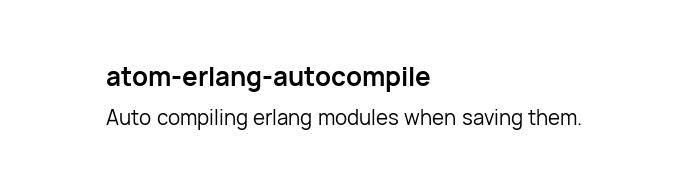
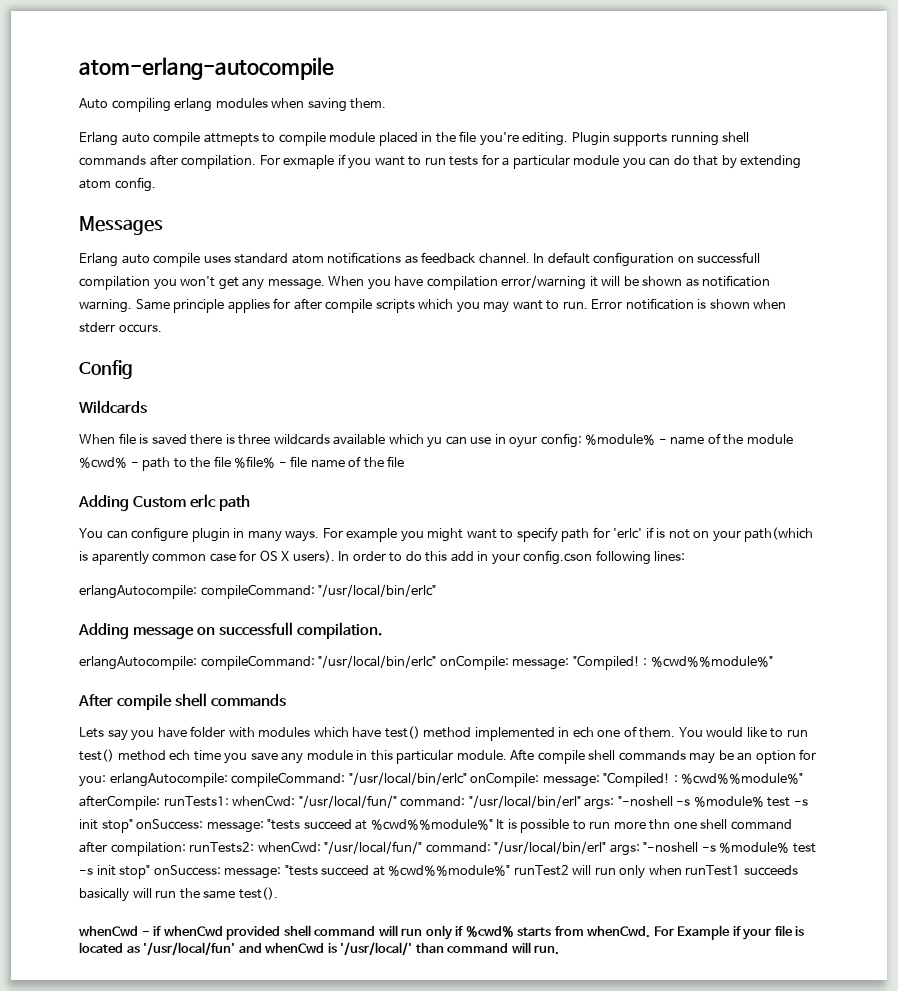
(583, 117) none -> [79,131,750,146] [79,154,802,169] [79,177,156,192] [79,216,163,235] [79,252,761,267] [79,275,771,290] [79,298,787,313] [79,322,162,333] [79,360,133,379] [79,400,147,414] [79,433,793,448] [79,456,405,471] [78,494,251,511] [79,527,814,542] [79,550,686,565] [79,584,437,599] [78,622,383,639] [79,655,773,670] [78,693,287,710] [79,726,808,741] [79,749,817,764] [79,772,804,787] [79,795,808,810] [79,819,792,833] [79,841,816,856] [79,865,798,879] [79,887,278,902] [79,925,805,940] [79,942,560,956] // Erlang auto compile attmepts to compile module placed in the file you're editing. Plugin supports running shell commands after compilation. For exmaple if you want to run tests for a particular module you can do that by extending atom config. // Messages // Erlang auto compile uses standard atom notifications as feedback channel. In default configuration on successfull compilation you won't get any message. When you have compilation error/warning it will be shown as notification warning. Same principle applies for after compile scripts which you may want to run. Error notification is shown when stderr occurs. // Config // Wildcards // When file is saved there is three wildcards available which yu can use in oyur config: %module% - name of the module %cwd% - path to the file %file% - file name of the file // Adding Custom erlc path // You can configure plugin in many ways. For example you might want to specify path for 'erlc' if is not on your path(which is aparently common case for OS X users). In order to do this add in your config.cson following lines: // erlangAutocompile: compileCommand: "/usr/local/bin/erlc" // Adding message on successfull compilation. // erlangAutocompile: compileCommand: "/usr/local/bin/erlc" onCompile: message: "Compiled! : %cwd%%module%" // After compile shell commands // Lets say you have folder with modules which have test() method implemented in ech one of them. You would like to run test() method ech time you save any module in this particular module. Afte compile shell commands may be an option for you: erlangAutocompile: compileCommand: "/usr/local/bin/erlc" onCompile: message: "Compiled! : %cwd%%module%" afterCompile: runTests1: whenCwd: "/usr/local/fun/" command: "/usr/local/bin/erl" args: "-noshell -s %module% test -s init stop" onSuccess: message: "tests succeed at %cwd%%module%" It is possible to run more thn one shell command after compilation: runTests2: whenCwd: "/usr/local/fun/" command: "/usr/local/bin/erl" args: "-noshell -s %module% test -s init stop" onSuccess: message: "tests succeed at %cwd%%module%" runTest2 will run only when runTest1 succeeds basically will run the same test(). // whenCwd - if whenCwd provided shell command will run only if %cwd% starts from whenCwd. For Example if your file is located as '/usr/local/fun' and whenCwd is '/usr/local/' than command will run.

